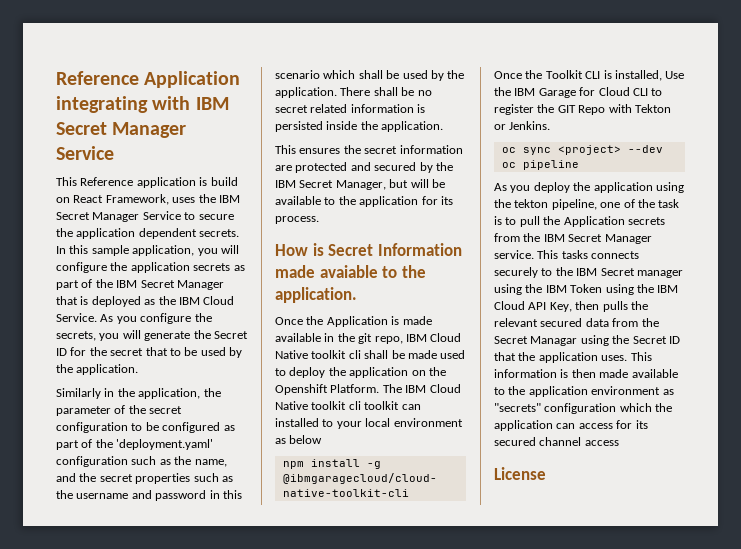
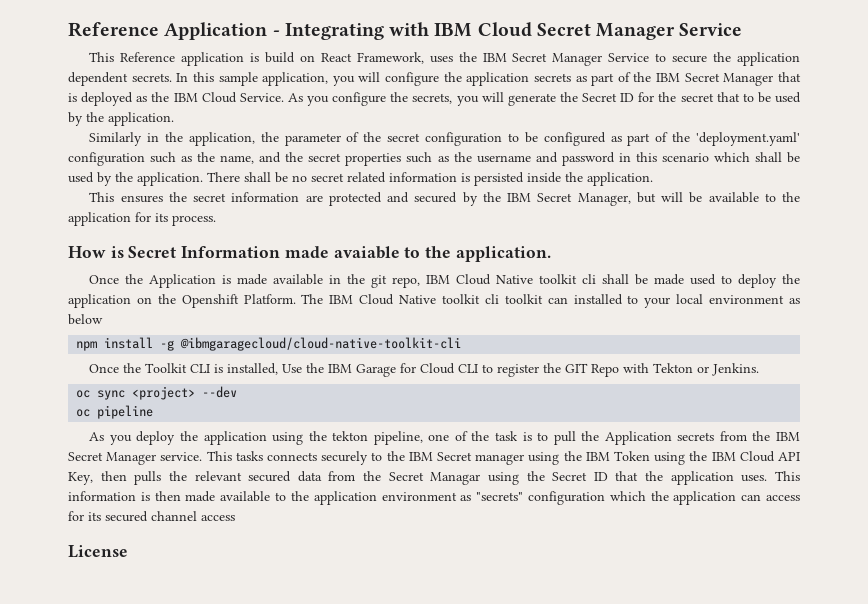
[56,96,148,113] integrating -> [272,23,384,40] - Integrating
(229, 103) none -> [477,22,532,37] Cloud

